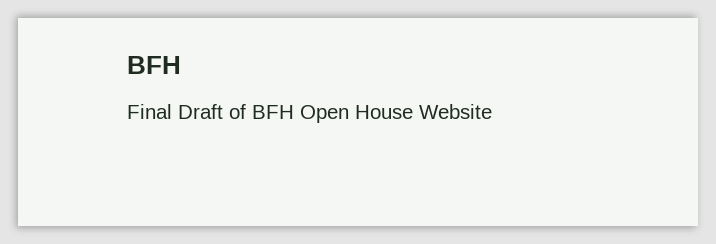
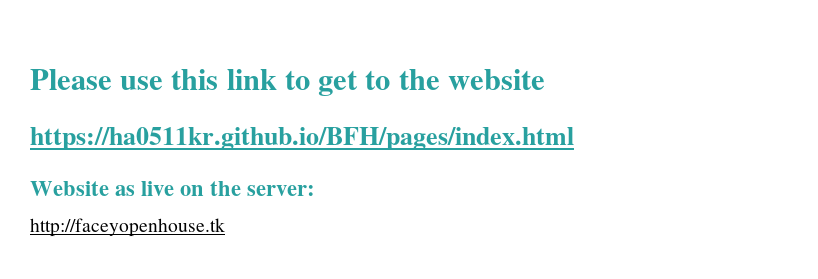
[127,56,181,74] [127,104,492,123] BFH // Final Draft of BFH Open House Website -> [30,69,545,96] [30,127,574,150] [30,181,316,196] [30,218,225,237] Please use this link to get to the website // https://ha0511kr.github.io/BFH/pages/index.html // Website as live on the server: // http://faceyopenhouse.tk

